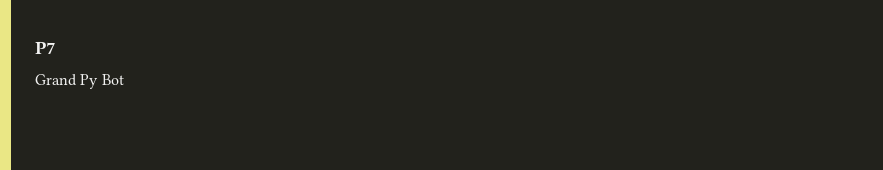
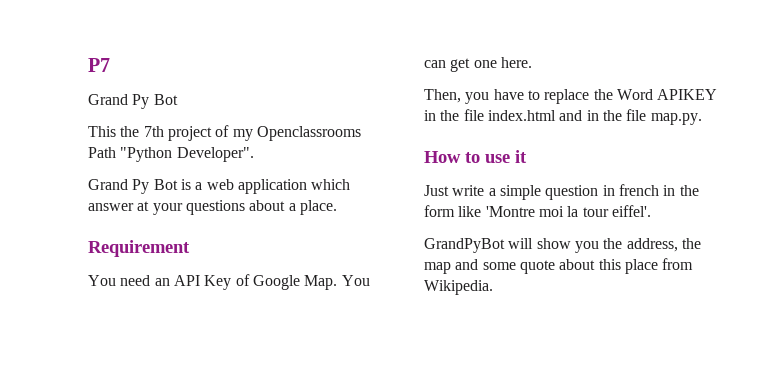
(124, 79) none -> [88,125,361,141] [88,147,254,162] [88,179,351,194] [88,200,337,215] [88,240,190,257] [88,274,370,290] [424,57,532,72] [424,89,718,104] [424,109,702,125] [424,150,527,163] [424,184,699,200] [424,205,651,217] [424,238,701,253] [424,258,694,274] [424,280,493,295] // This the 7th project of my Openclassrooms Path "Python Developer". // Grand Py Bot is a web application which answer at your questions about a place. // Requirement // You need an API Key of Google Map. You can get one here. // Then, you have to replace the Word APIKEY in the file index.html and in the file map.py. // How to use it // Just write a simple question in french in the form like 'Montre moi la tour eiffel'. // GrandPyBot will show you the address, the map and some quote about this place from Wikipedia.

